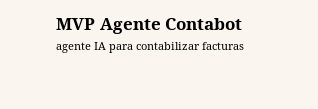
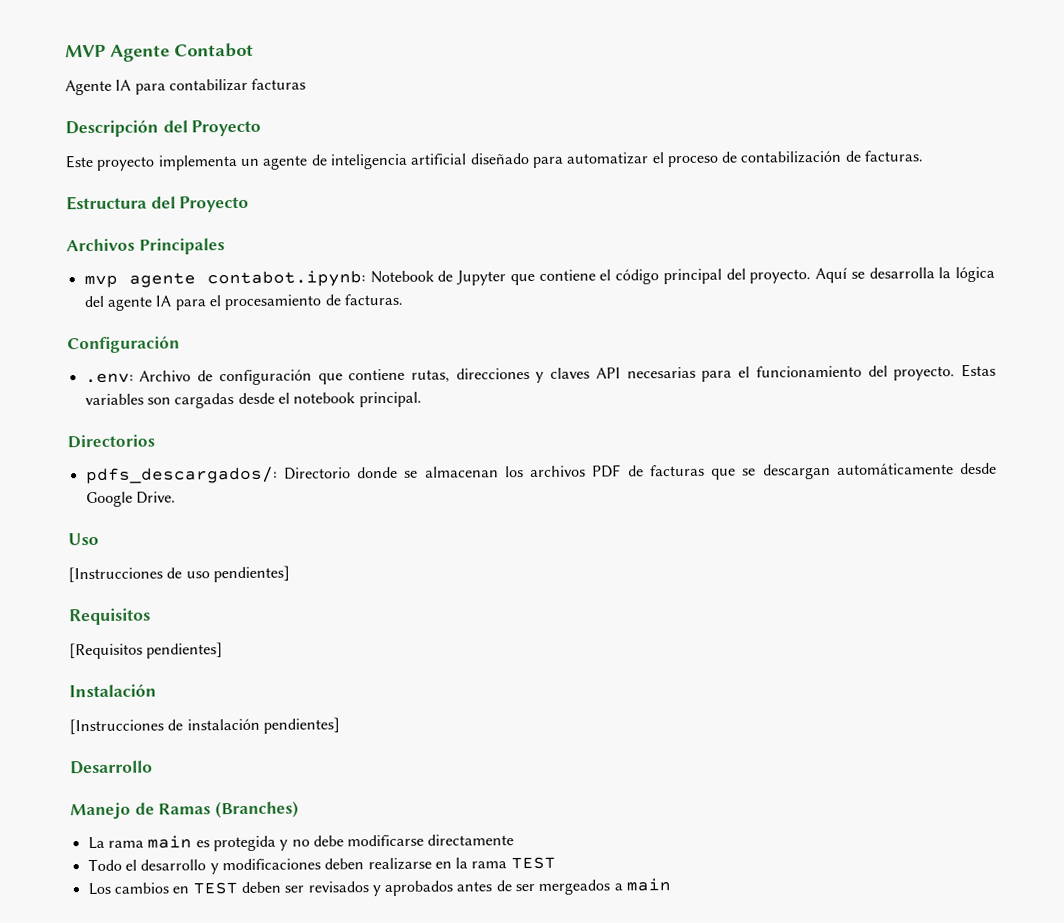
[56,42,91,53] agente -> [65,79,112,96] Agente
(244, 46) none -> [65,119,262,138] [65,150,924,171] [66,195,250,213] [66,238,225,255] [83,266,995,289] [83,293,403,311] [67,335,180,354] [84,363,997,386] [84,391,422,409] [67,434,155,449] [85,462,997,485] [85,491,176,508] [68,532,99,546] [68,565,290,583] [68,607,151,626] [69,642,224,660] [69,683,157,698] [69,717,340,735] [70,760,153,775] [70,800,299,820] [87,834,515,852] [87,856,556,875] [87,878,672,897] // Descripción del Proyecto // Este proyecto implementa un agente de inteligencia artificial diseñado para automatizar el proceso de contabilización de facturas. // Estructura del Proyecto // Archivos Principales // mvp agente contabot.ipynb: Notebook de Jupyter que contiene el código principal del proyecto. Aquí se desarrolla la lógica del agente IA para el procesamiento de facturas. // Configuración // .env: Archivo de configuración que contiene rutas, direcciones y claves API necesarias para el funcionamiento del proyecto. Estas variables son cargadas desde el notebook principal. // Directorios // pdfs_descargados/: Directorio donde se almacenan los archivos PDF de facturas que se descargan automáticamente desde Google Drive. // Uso // [Instrucciones de uso pendientes] // Requisitos // [Requisitos pendientes] // Instalación // [Instrucciones de instalación pendientes] // Desarrollo // Manejo de Ramas (Branches) // La rama main es protegida y no debe modificarse directamente // Todo el desarrollo y modificaciones deben realizarse en la rama TEST // Los cambios en TEST deben ser revisados y aprobados antes de ser mergeados a main

